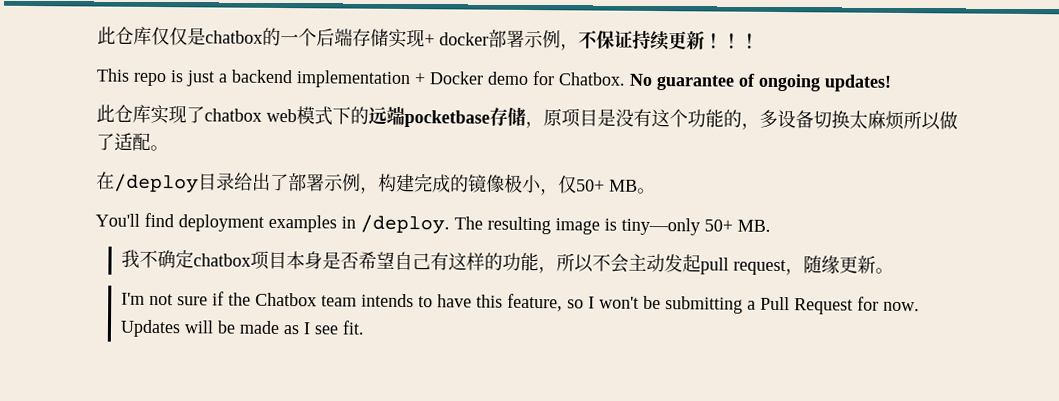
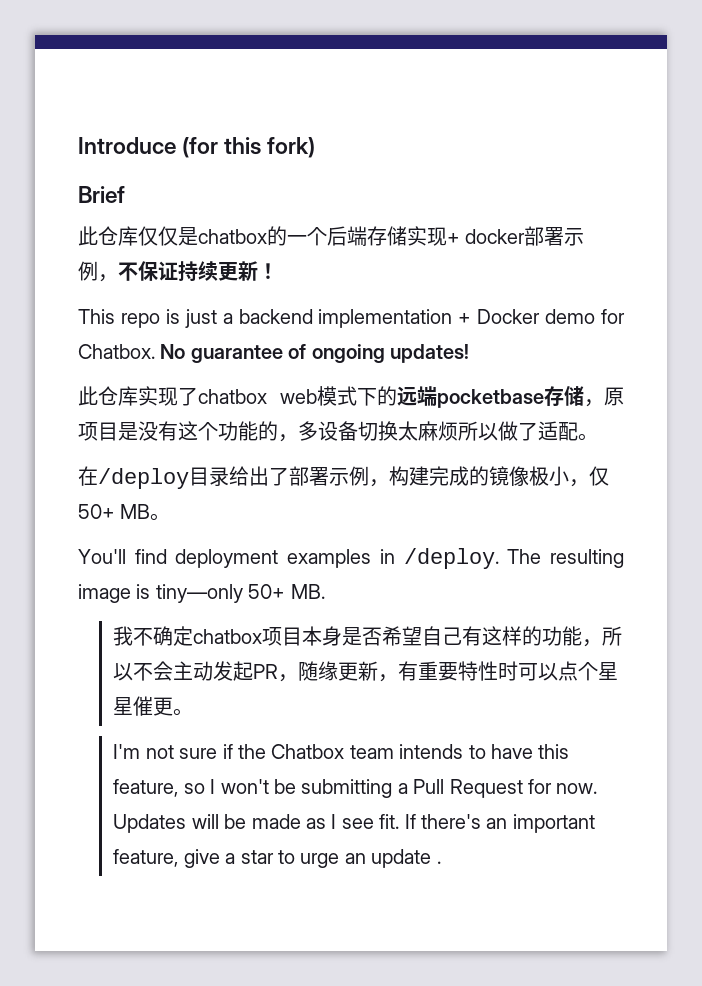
(97, 35) none -> [78,137,316,158] [78,186,125,203] Introduce (for this fork) // Brief //
[722,32,759,49] ！！ -> (278, 271) none
[699,257,786,276] pull request -> [253,664,279,679] PR
(876, 264) none -> [378,661,619,682] [113,696,174,716] ，有重要特性时可以点个星星催更
(365, 327) none -> [404,814,595,833] [113,849,441,868] If there's an important feature, give a star to urge an update .

